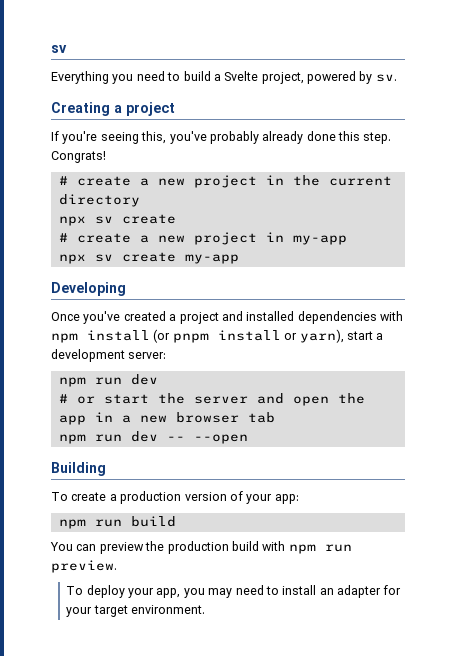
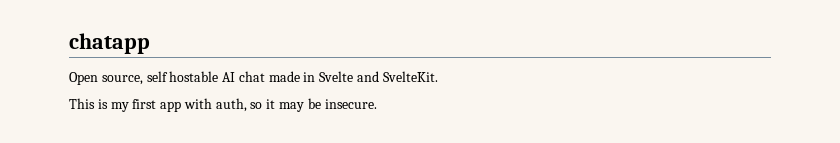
[51,45,67,53] [51,71,397,84] [51,102,175,116] [51,131,392,144] [51,151,106,163] [58,175,392,188] [58,194,140,207] [58,214,176,226] [58,232,347,245] [58,252,239,264] [51,282,126,296] [51,311,403,324] [51,329,384,343] [51,349,167,362] [58,374,158,387] [58,393,365,406] [58,412,275,425] [58,431,248,444] [51,462,106,476] [51,491,299,504] [58,516,176,529] [50,541,352,554] [51,560,117,573] [66,585,402,598] [66,605,206,617] sv // Everything you need to build a Svelte project, powered by sv. // Creating a project // If you're seeing this, you've probably already done this step. Congrats! // # create a new project in the current directory // npx sv create // # create a new project in my-app // npx sv create my-app // Developing // Once you've created a project and installed dependencies with npm install (or pnpm install or yarn), start a development server: // npm run dev // # or start the server and open the app in a new browser tab // npm run dev -- --open // Building // To create a production version of your app: // npm run build // You can preview the production build with npm run preview. // To deploy your app, you may need to install an adapter for your target environment. -> [69,33,150,54] [69,71,438,85] [69,98,377,112] chatapp // Open source, self hostable AI chat made in Svelte and SvelteKit. // This is my first app with auth, so it may be insecure.

